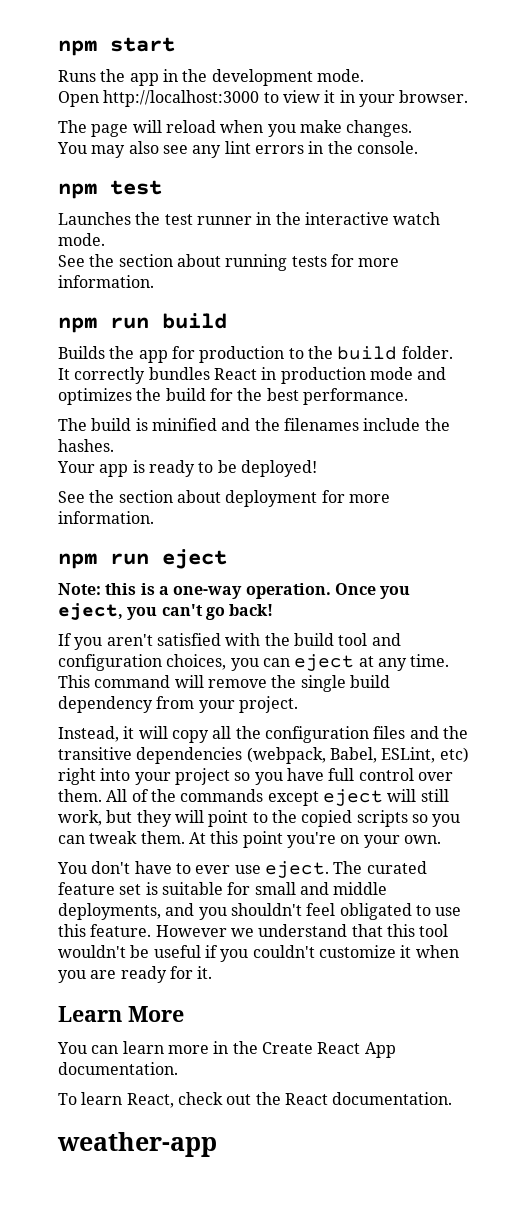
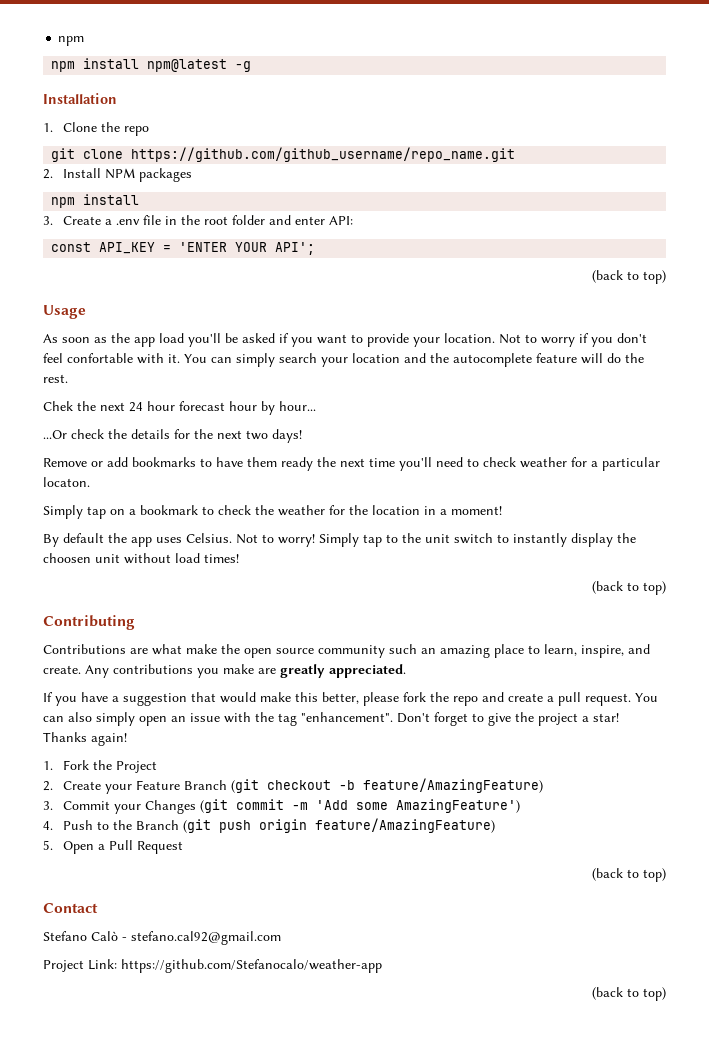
[58,37,175,56] [58,69,364,86] [58,90,469,107] [58,120,413,137] [57,141,418,158] [58,180,162,199] [58,212,441,225] [58,233,105,246] [58,254,400,271] [58,275,154,288] [58,313,227,333] [58,346,453,363] [58,367,447,384] [58,388,408,405] [58,418,450,431] [58,439,114,452] [57,460,317,477] [58,490,390,507] [58,511,154,524] [58,549,227,569] [58,583,411,599] [58,603,274,620] [58,633,401,650] [58,654,450,671] [58,675,390,692] [58,696,298,713] [58,726,468,743] [58,747,469,764] [58,768,453,785] [58,789,449,806] [58,810,461,827] [58,831,441,848] [57,861,427,878] [58,882,388,895] [58,903,462,920] [58,924,449,937] [58,945,459,962] [58,966,213,983] [58,1006,184,1022] [57,1041,396,1058] [58,1062,178,1075] [58,1092,453,1108] [57,1132,217,1157] npm start // Runs the app in the development mode. // Open http://localhost:3000 to view it in your browser. // The page will reload when you make changes. // You may also see any lint errors in the console. // npm test // Launches the test runner in the interactive watch mode. // See the section about running tests for more information. // npm run build // Builds the app for production to the build folder. // It correctly bundles React in production mode and optimizes the build for the best performance. // The build is minified and the filenames include the hashes. // Your app is ready to be deployed! // See the section about deployment for more information. // npm run eject // Note: this is a one-way operation. Once you eject, you can't go back! // If you aren't satisfied with the build tool and configuration choices, you can eject at any time. This command will remove the single build dependency from your project. // Instead, it will copy all the configuration files and the transitive dependencies (webpack, Babel, ESLint, etc) right into your project so you have full control over them. All of the commands except eject will still work, but they will point to the copied scripts so you can tweak them. At this point you're on your own. // You don't have to ever use eject. The curated feature set is suitable for small and middle deployments, and you shouldn't feel obligated to use this feature. However we understand that this tool wouldn't be useful if you couldn't customize it when you are ready for it. // Learn More // You can learn more in the Create React App documentation. // To learn React, check out the React documentation. // weather-app -> [58,36,85,46] [51,58,252,72] [43,93,117,104] [43,122,149,136] [51,147,516,162] [43,168,192,182] [51,194,140,208] [43,215,353,225] [51,242,316,255] [592,270,666,284] [43,305,86,319] [43,333,647,347] [43,353,644,367] [43,374,68,383] [43,401,316,415] [43,429,302,443] [43,457,660,471] [43,477,90,487] [43,505,502,519] [43,533,636,547] [43,553,239,564] [592,581,666,595] [43,615,135,630] [43,644,650,658] [43,664,406,678] [43,692,658,706] [43,712,619,726] [43,732,127,746] [43,760,157,773] [43,778,543,794] [43,799,520,814] [43,818,495,833] [43,840,183,854] [592,868,666,882] [43,903,98,913] [43,931,281,945] [43,959,382,973] [592,987,666,1001] npm // npm install npm@latest -g // Installation // 1. Clone the repo // git clone https://github.com/github_username/repo_name.git // 2. Install NPM packages // npm install // 3. Create a .env file in the root folder and enter API: // const API_KEY = 'ENTER YOUR API'; // (back to top) // Usage // As soon as the app load you'll be asked if you want to provide your location. Not to worry if you don't feel confortable with it. You can simply search your location and the autocomplete feature will do the rest. // Chek the next 24 hour forecast hour by hour... // ...Or check the details for the next two days! // Remove or add bookmarks to have them ready the next time you'll need to check weather for a particular locaton. // Simply tap on a bookmark to check the weather for the location in a moment! // By default the app uses Celsius. Not to worry! Simply tap to the unit switch to instantly display the choosen unit without load times! // (back to top) // Contributing // Contributions are what make the open source community such an amazing place to learn, inspire, and create. Any contributions you make are greatly appreciated. // If you have a suggestion that would make this better, please fork the repo and create a pull request. You can also simply open an issue with the tag "enhancement". Don't forget to give the project a star! Thanks again! // 1. Fork the Project // 2. Create your Feature Branch (git checkout -b feature/AmazingFeature) // 3. Commit your Changes (git commit -m 'Add some AmazingFeature') // 4. Push to the Branch (git push origin feature/AmazingFeature) // 5. Open a Pull Request // (back to top) // Contact // Stefano Calò - stefano.cal92@gmail.com // Project Link: https://github.com/Stefanocalo/weather-app // (back to top)

